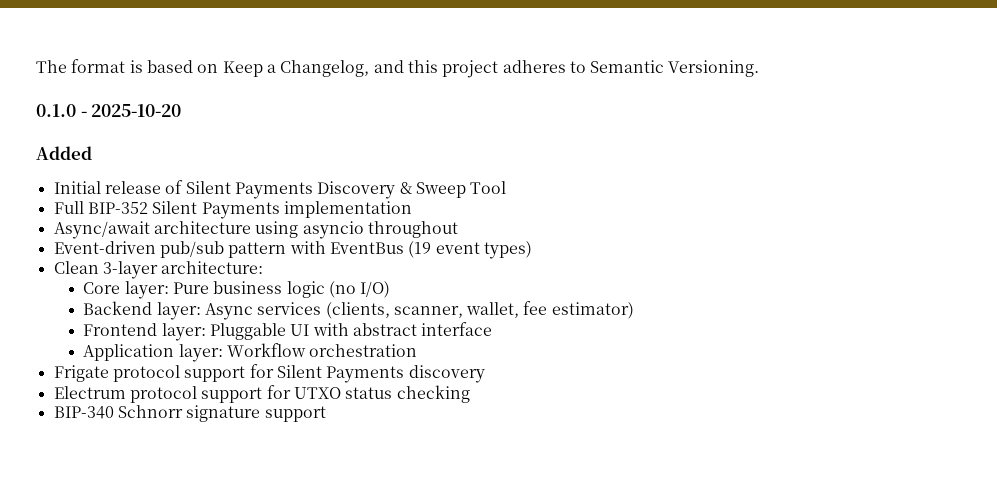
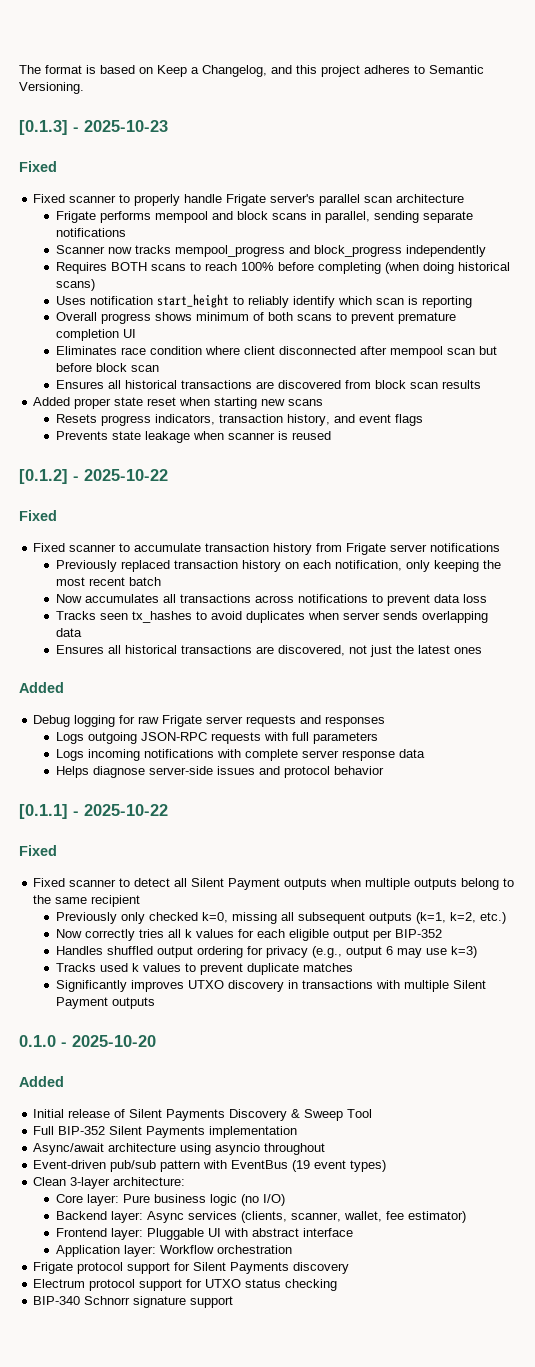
(760, 68) none -> [19,120,168,135] [19,161,57,172] [33,194,465,206] [55,211,473,223] [55,228,126,237] [55,245,486,257] [55,262,510,274] [55,279,95,291] [55,294,472,308] [55,312,456,324] [55,329,136,341] [55,346,497,358] [55,363,159,372] [55,380,481,389] [33,397,324,409] [55,414,423,426] [55,431,331,443] [19,469,168,484] [19,510,57,521] [33,543,501,555] [55,560,501,572] [55,577,161,586] [55,594,487,606] [55,611,488,623] [55,628,82,637] [55,645,482,657] [19,682,64,693] [33,715,386,727] [55,732,378,744] [55,749,425,761] [55,766,384,778] [19,804,168,819] [19,845,57,856] [33,878,515,890] [33,895,141,907] [55,912,506,924] [55,929,442,941] [55,946,477,958] [55,963,353,975] [55,980,486,992] [55,997,155,1009] // [0.1.3] - 2025-10-23 // Fixed // Fixed scanner to properly handle Frigate server's parallel scan architecture // Frigate performs mempool and block scans in parallel, sending separate notifications // Scanner now tracks mempool_progress and block_progress independently // Requires BOTH scans to reach 100% before completing (when doing historical scans) // Uses notification start_height to reliably identify which scan is reporting // Overall progress shows minimum of both scans to prevent premature completion UI // Eliminates race condition where client disconnected after mempool scan but before block scan // Ensures all historical transactions are discovered from block scan results // Added proper state reset when starting new scans // Resets progress indicators, transaction history, and event flags // Prevents state leakage when scanner is reused // [0.1.2] - 2025-10-22 // Fixed // Fixed scanner to accumulate transaction history from Frigate server notifications // Previously replaced transaction history on each notification, only keeping the most recent batch // Now accumulates all transactions across notifications to prevent data loss // Tracks seen tx_hashes to avoid duplicates when server sends overlapping data // Ensures all historical transactions are discovered, not just the latest ones // Added // Debug logging for raw Frigate server requests and responses // Logs outgoing JSON-RPC requests with full parameters // Logs incoming notifications with complete server response data // Helps diagnose server-side issues and protocol behavior // [0.1.1] - 2025-10-22 // Fixed // Fixed scanner to detect all Silent Payment outputs when multiple outputs belong to the same recipient // Previously only checked k=0, missing all subsequent outputs (k=1, k=2, etc.) // Now correctly tries all k values for each eligible output per BIP-352 // Handles shuffled output ordering for privacy (e.g., output 6 may use k=3) // Tracks used k values to prevent duplicate matches // Significantly improves UTXO discovery in transactions with multiple Silent Payment outputs

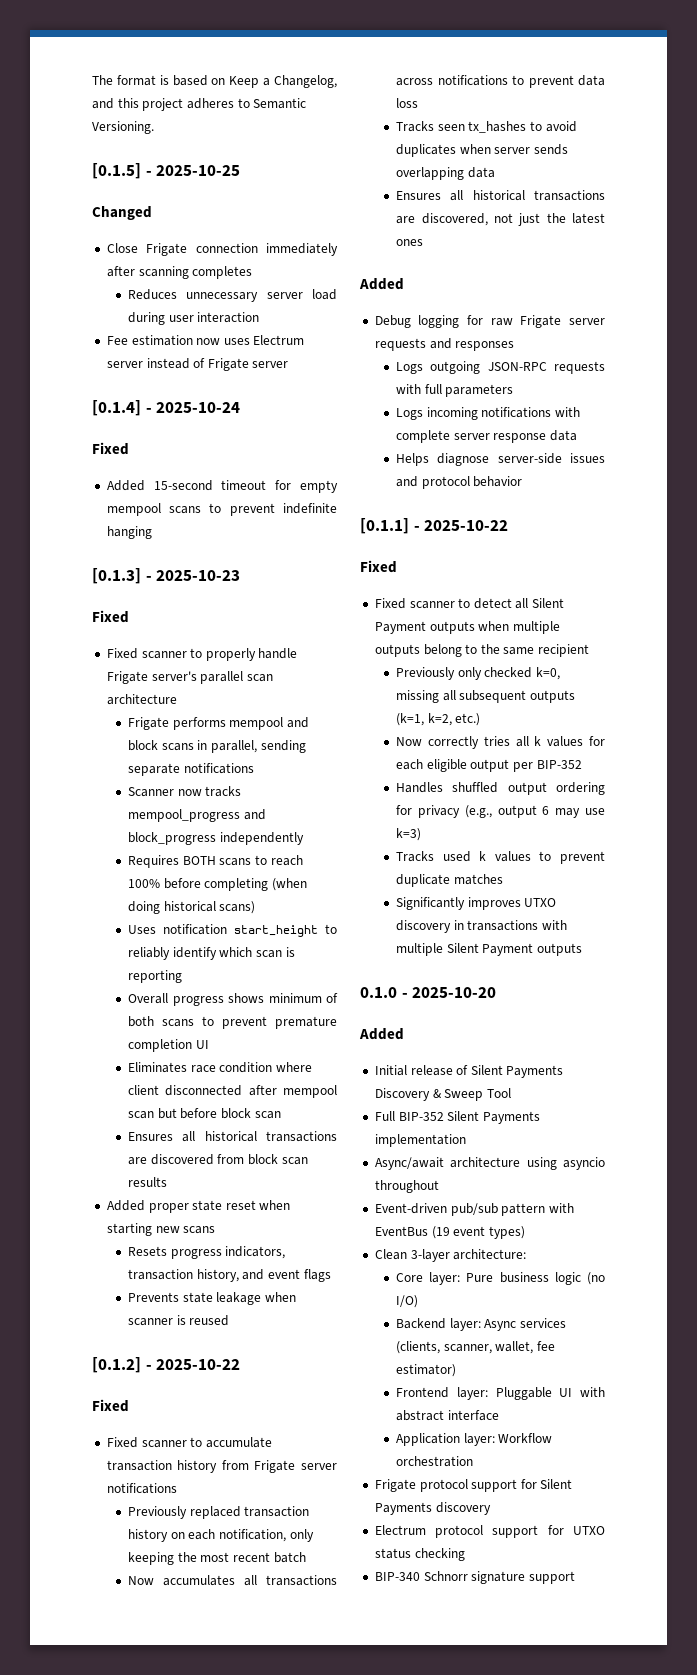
(84, 88) none -> [92,163,241,179] [92,206,152,220] [106,243,338,256] [106,266,253,279] [128,289,337,302] [128,312,260,325] [106,335,305,346] [106,358,289,371] [92,400,241,416] [92,442,129,455] [106,480,338,493] [106,503,337,516] [106,526,152,539] // [0.1.5] - 2025-10-25 // Changed // Close Frigate connection immediately after scanning completes // Reduces unnecessary server load during user interaction // Fee estimation now uses Electrum server instead of Frigate server // [0.1.4] - 2025-10-24 // Fixed // Added 15-second timeout for empty mempool scans to prevent indefinite hanging

